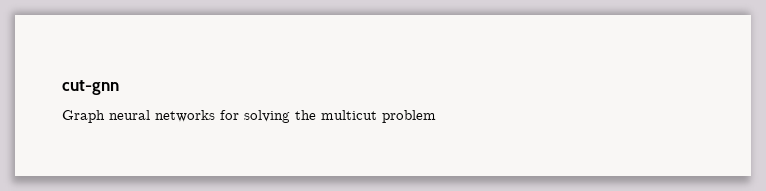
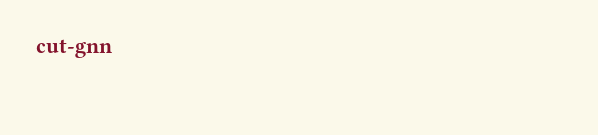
[62,110,436,123] // Graph neural networks for solving the multicut problem -> (113, 48) none

